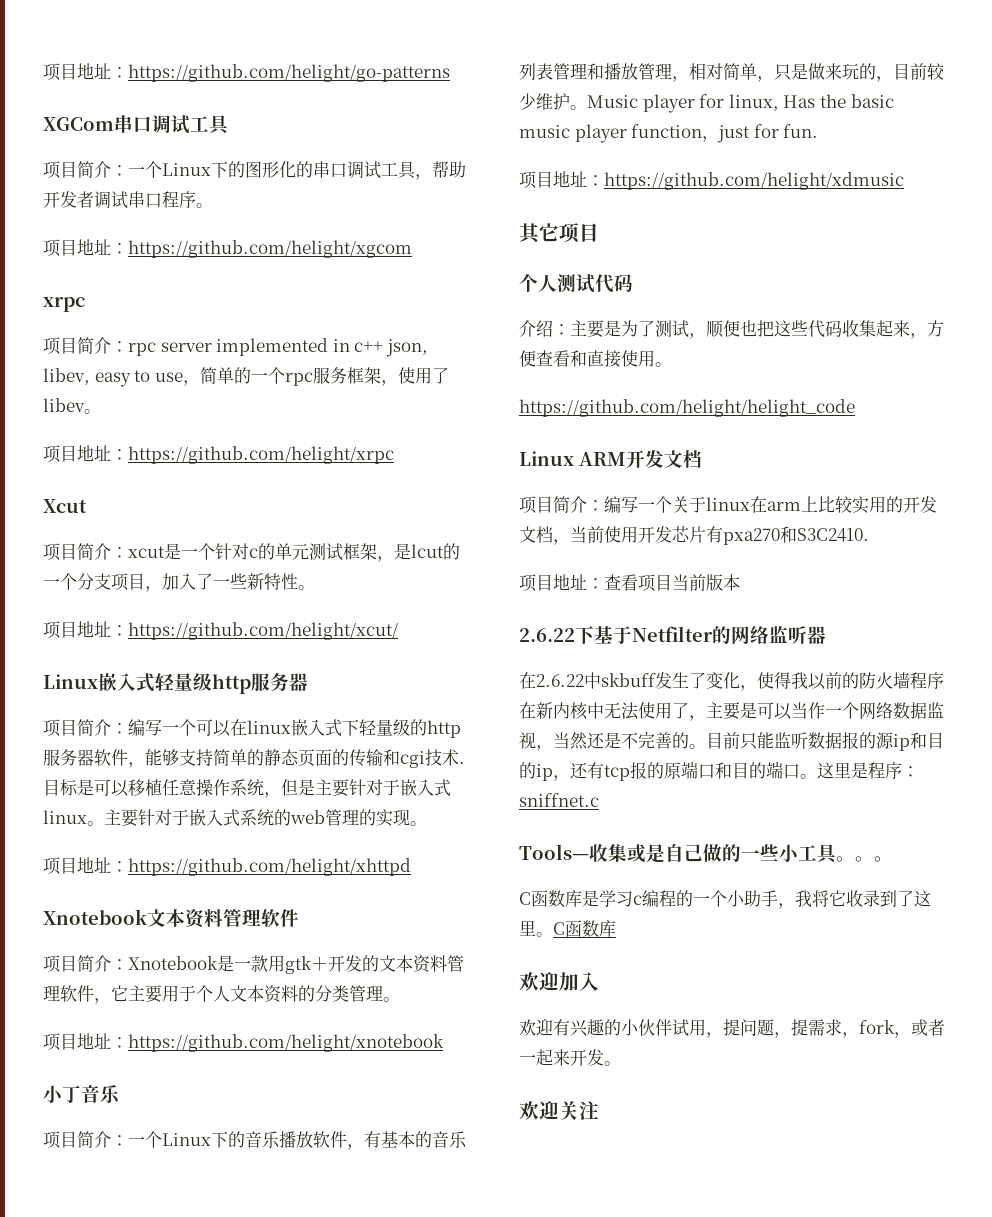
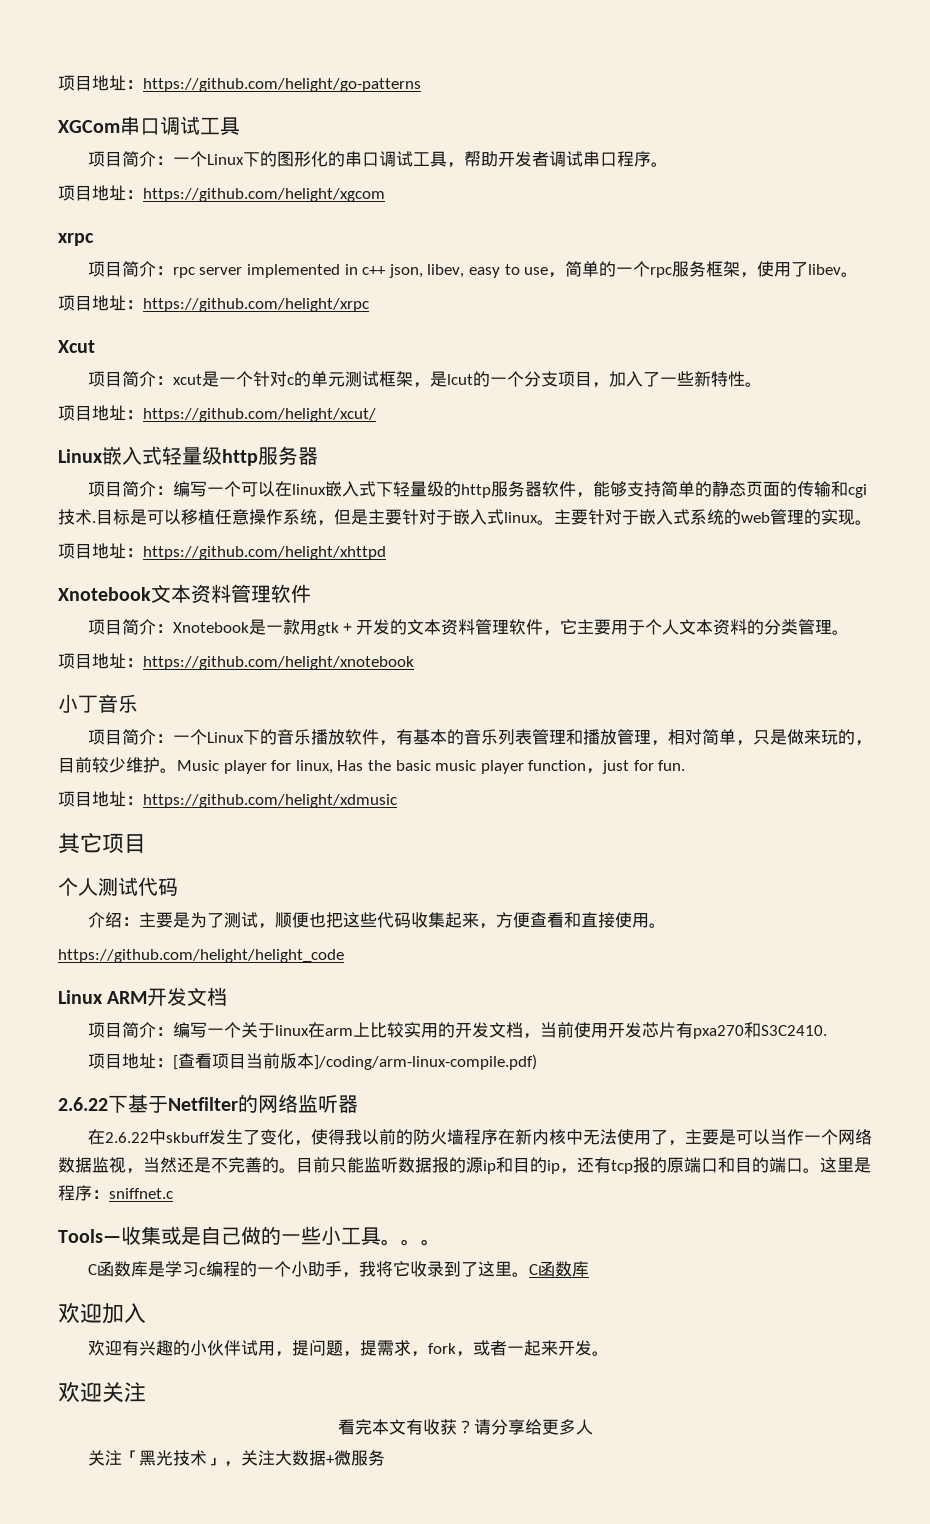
(604, 583) none -> [172,1055,178,1070] [
(740, 582) none -> [313,1054,537,1070] ]/coding/arm-linux-compile.pdf)
(599, 1110) none -> [337,1419,593,1435] [87,1450,385,1467] // 看完本文有收获？请分享给更多人 // 关注「黑光技术」，关注大数据+微服务

